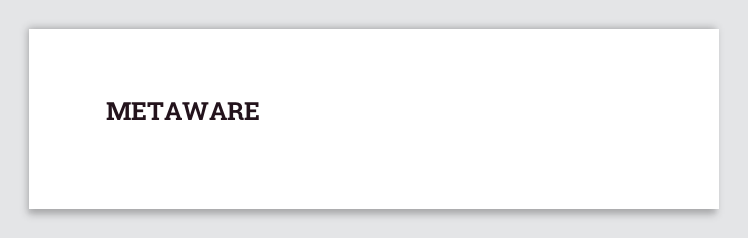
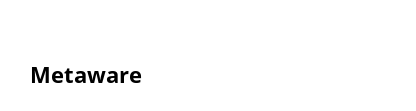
[106,102,260,120] METAWARE -> [30,67,142,83] Metaware

